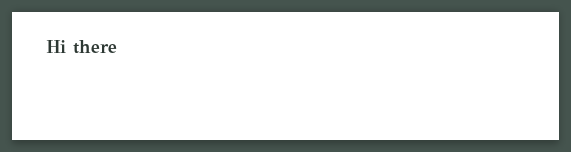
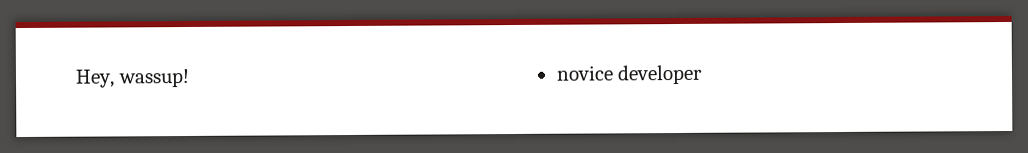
[46,40,117,54] Hi there -> [75,68,190,88] [555,64,704,85] Hey, wassup! // novice developer

